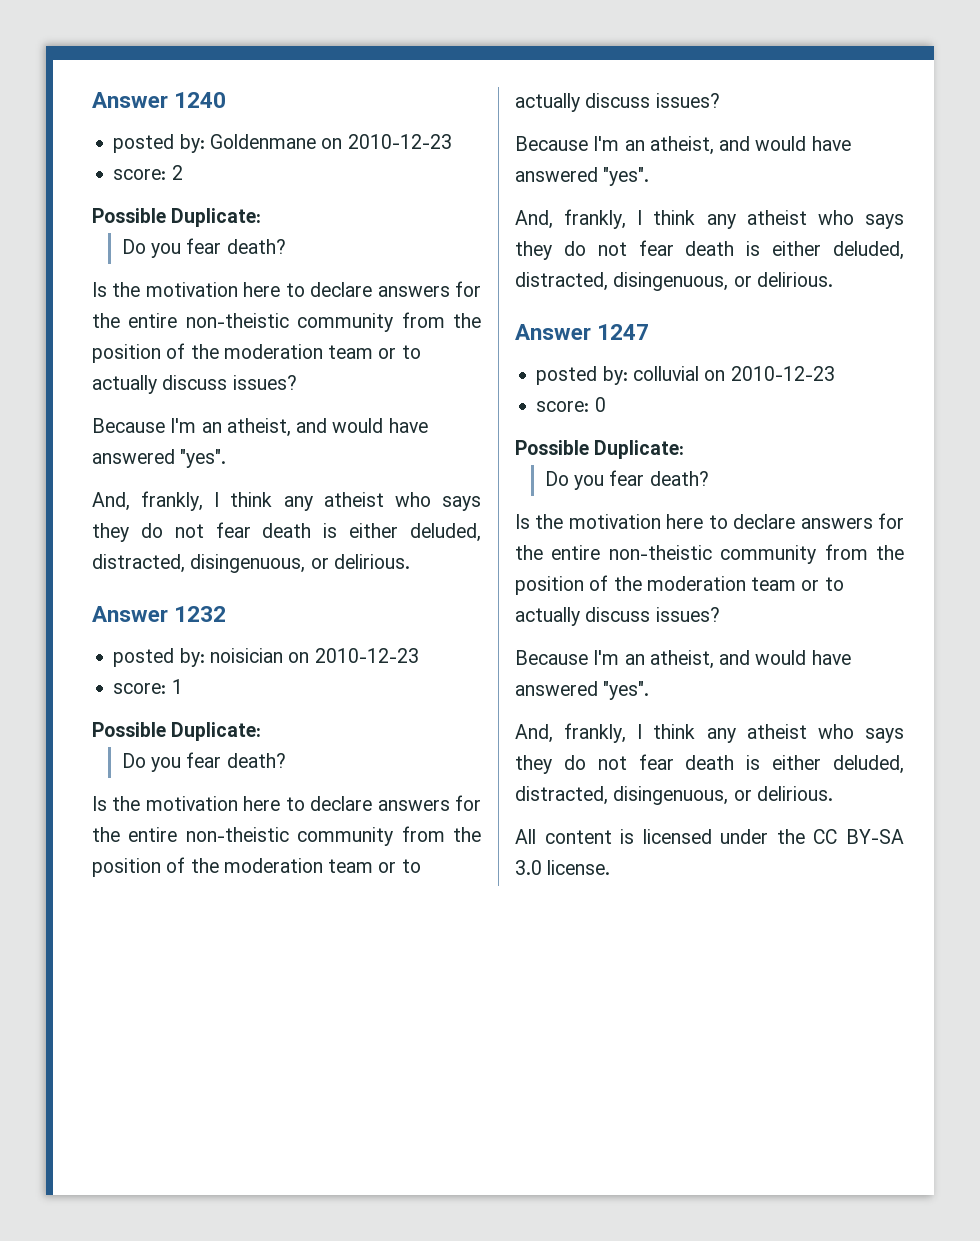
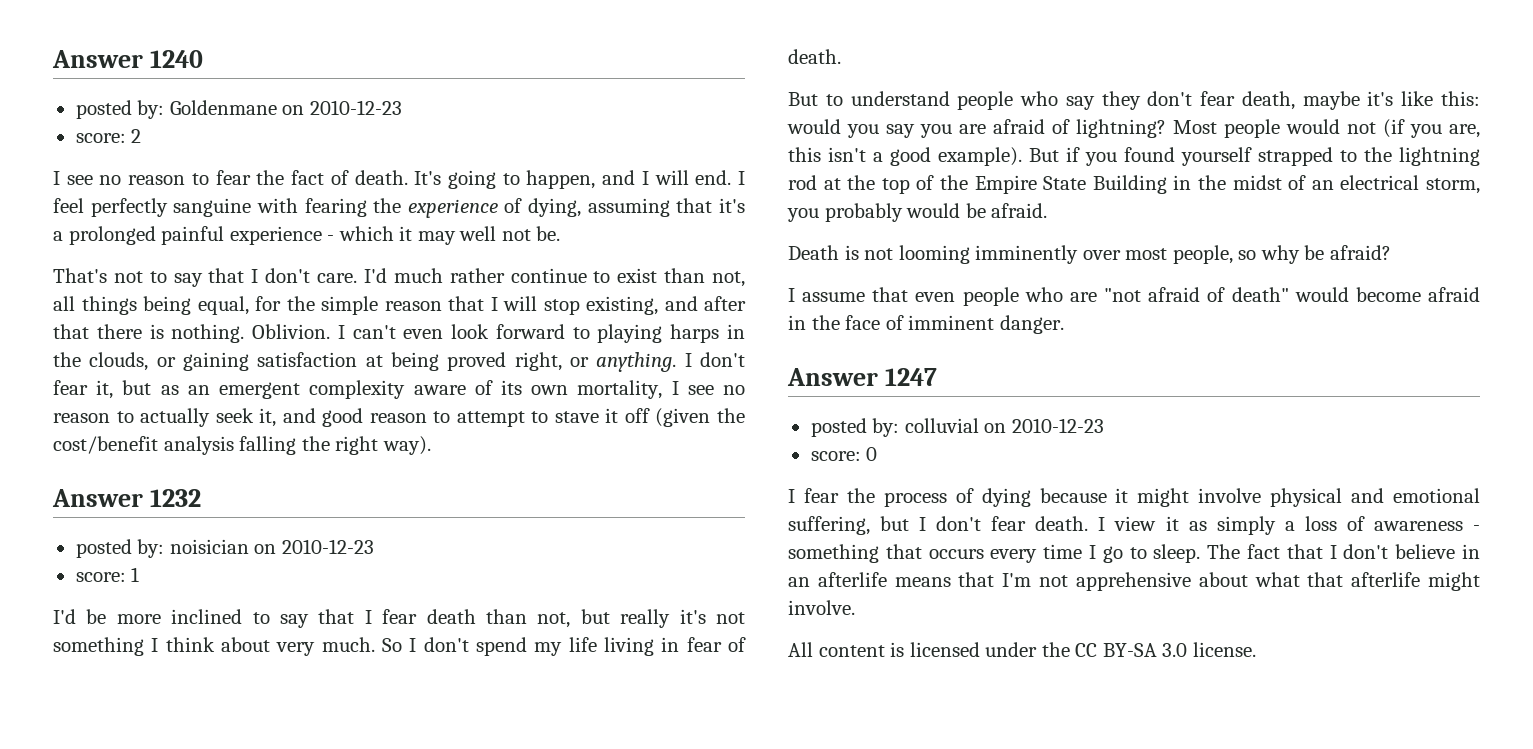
[92,208,262,227] [121,238,286,258] [92,281,481,297] [92,312,481,332] [92,343,421,363] [92,375,297,394] [92,418,428,437] [92,449,227,468] [92,491,481,511] [92,522,481,542] [92,554,410,573] Possible Duplicate: // Do you fear death? // Is the motivation here to declare answers for the entire non-theistic community from the position of the moderation team or to actually discuss issues? // Because I'm an atheist, and would have answered "yes". // And, frankly, I think any atheist who says they do not fear death is either deluded, distracted, disingenuous, or delirious. -> [53,170,745,189] [53,198,745,218] [53,226,561,245] [53,268,746,287] [53,296,746,315] [53,324,746,343] [53,352,746,372] [53,380,745,399] [53,408,745,427] [53,436,431,455] I see no reason to fear the fact of death. It's going to happen, and I will end. I feel perfectly sanguine with fearing the experience of dying, assuming that it's a prolonged painful experience - which it may well not be. // That's not to say that I don't care. I'd much rather continue to exist than not, all things being equal, for the simple reason that I will stop existing, and after that there is nothing. Oblivion. I can't even look forward to playing harps in the clouds, or gaining satisfaction at being proved right, or anything. I don't fear it, but as an emergent complexity aware of its own mortality, I see no reason to actually seek it, and good reason to attempt to stave it off (given the cost/benefit analysis falling the right way).
[92,722,262,741] [121,752,286,772] [92,795,481,811] [92,826,481,846] [92,857,421,877] [515,93,720,112] [515,136,851,155] [515,167,650,186] [515,209,904,229] [515,240,904,260] [515,272,833,291] Possible Duplicate: // Do you fear death? // Is the motivation here to declare answers for the entire non-theistic community from the position of the moderation team or to actually discuss issues? // Because I'm an atheist, and would have answered "yes". // And, frankly, I think any atheist who says they do not fear death is either deluded, distracted, disingenuous, or delirious. -> [53,609,745,628] [53,637,747,656] [788,49,841,64] [788,91,1481,110] [787,119,1480,138] [788,147,1480,166] [788,175,1480,194] [787,203,1048,222] [788,245,1391,264] [788,287,1480,306] [788,315,1064,334] I'd be more inclined to say that I fear death than not, but really it's not something I think about very much. So I don't spend my life living in fear of death. // But to understand people who say they don't fear death, maybe it's like this: would you say you are afraid of lightning? Most people would not (if you are, this isn't a good example). But if you found yourself strapped to the lightning rod at the top of the Empire State Building in the midst of an electrical storm, you probably would be afraid. // Death is not looming imminently over most people, so why be afraid? // I assume that even people who are "not afraid of death" would become afraid in the face of imminent danger.
[515,440,685,459] [544,470,709,490] [515,513,904,529] [515,544,904,564] [515,575,844,595] [515,607,720,626] [515,650,851,669] [515,681,650,700] [515,723,904,743] [515,754,904,774] [515,786,833,805] Possible Duplicate: // Do you fear death? // Is the motivation here to declare answers for the entire non-theistic community from the position of the moderation team or to actually discuss issues? // Because I'm an atheist, and would have answered "yes". // And, frankly, I think any atheist who says they do not fear death is either deluded, distracted, disingenuous, or delirious. -> [788,488,1480,507] [788,516,1480,535] [788,544,1480,563] [788,572,1480,591] [788,600,855,615] I fear the process of dying because it might involve physical and emotional suffering, but I don't fear death. I view it as simply a loss of awareness - something that occurs every time I go to sleep. The fact that I don't believe in an afterlife means that I'm not apprehensive about what that afterlife might involve.

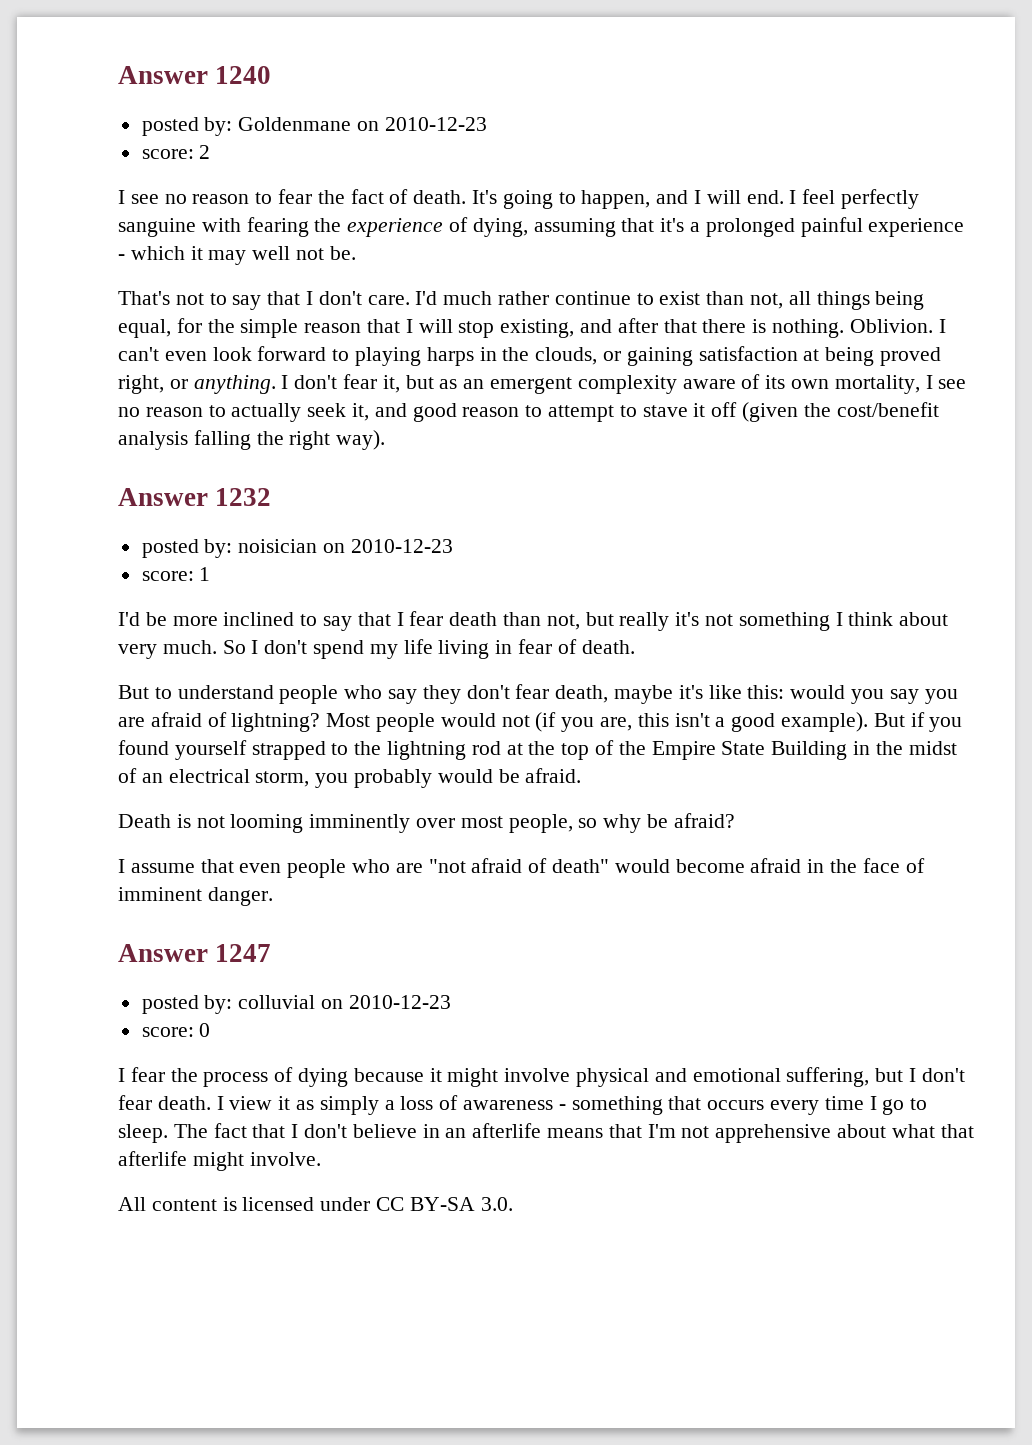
[1041,642,1070,657] the -> (371, 1204) none
[1162,642,1256,657] 3.0 license. -> [480,1197,513,1211] 3.0.

